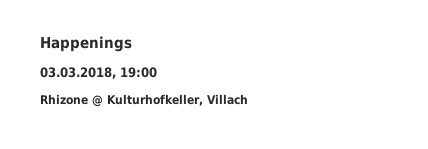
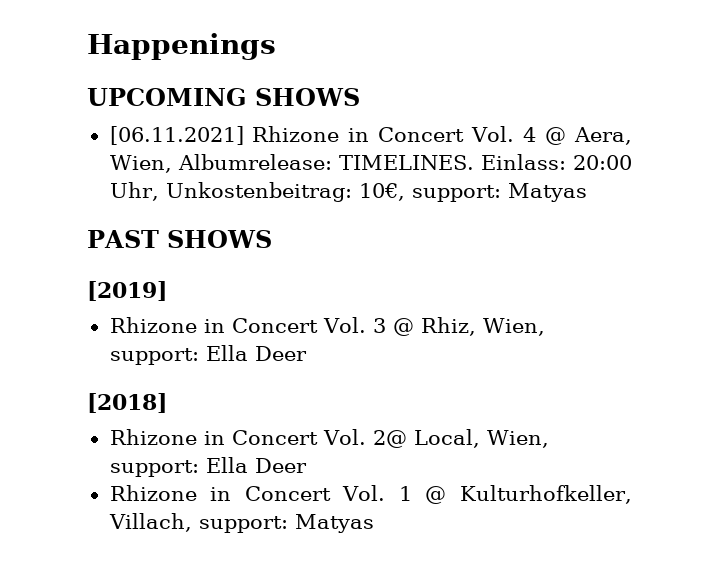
[40,67,157,79] [40,94,248,107] 03.03.2018, 19:00 // Rhizone @ Kulturhofkeller, Villach -> [87,88,360,106] [109,126,632,145] [109,154,632,173] [109,182,587,202] [87,230,272,248] [87,281,167,301] [109,317,545,336] [109,345,307,365] [87,393,167,413] [109,429,549,448] [109,457,307,477] [109,485,633,504] [108,513,374,533] UPCOMING SHOWS // [06.11.2021] Rhizone in Concert Vol. 4 @ Aera, Wien, Albumrelease: TIMELINES. Einlass: 20:00 Uhr, Unkostenbeitrag: 10€, support: Matyas // PAST SHOWS // [2019] // Rhizone in Concert Vol. 3 @ Rhiz, Wien, support: Ella Deer // [2018] // Rhizone in Concert Vol. 2@ Local, Wien, support: Ella Deer // Rhizone in Concert Vol. 1 @ Kulturhofkeller, Villach, support: Matyas

